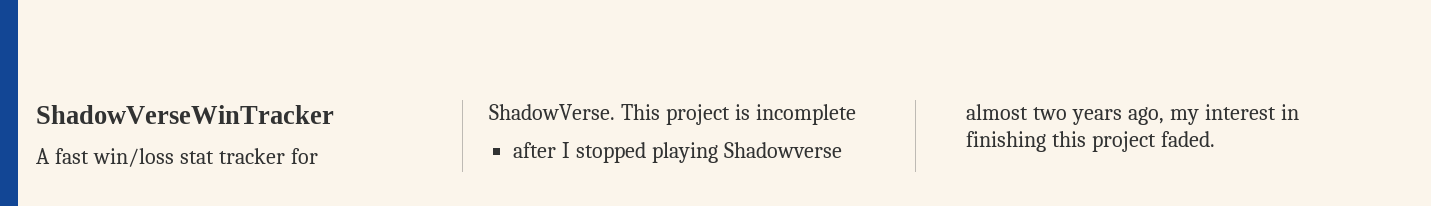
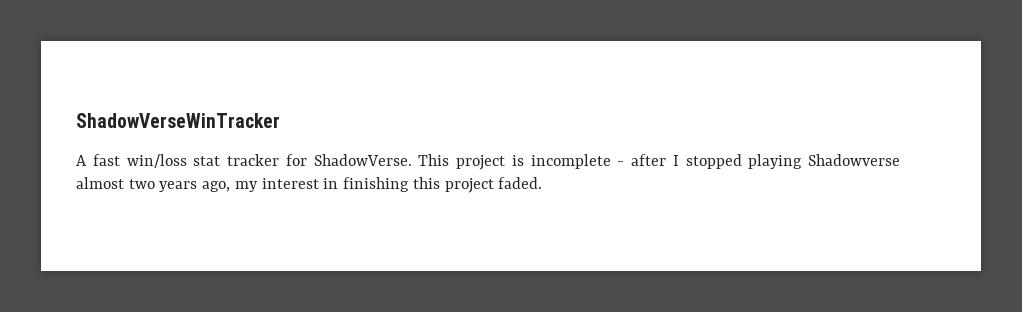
(856, 114) // -> [617,161,625,166] -

